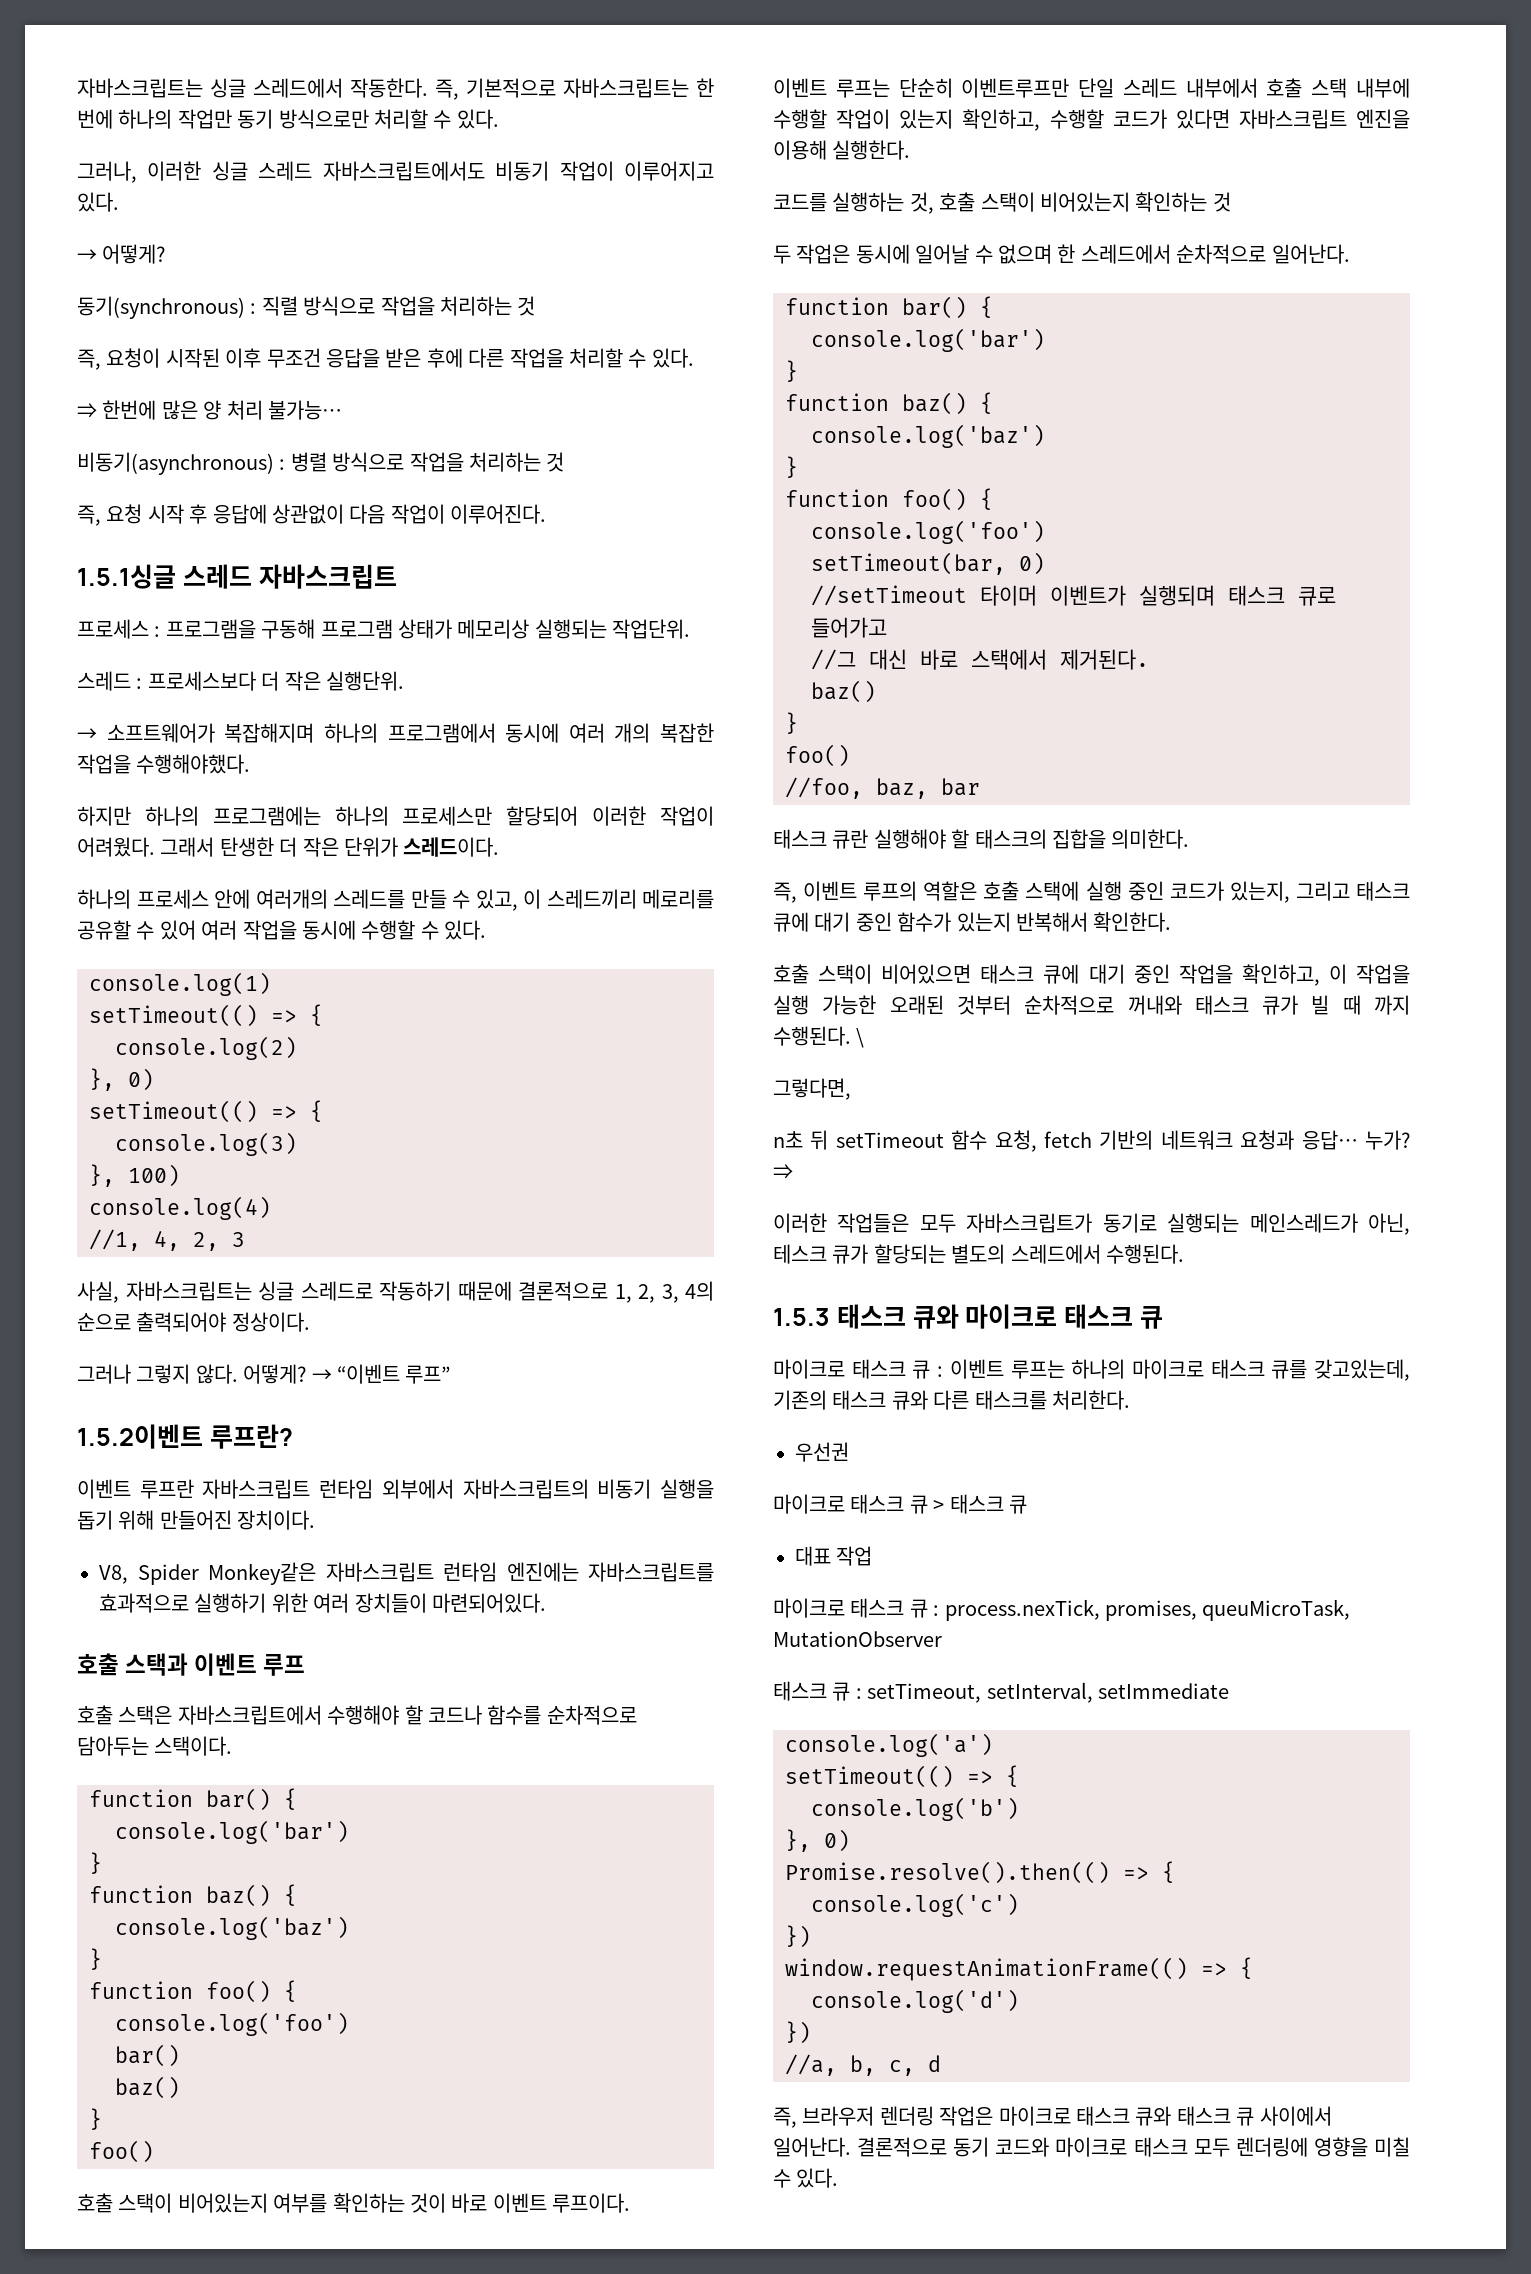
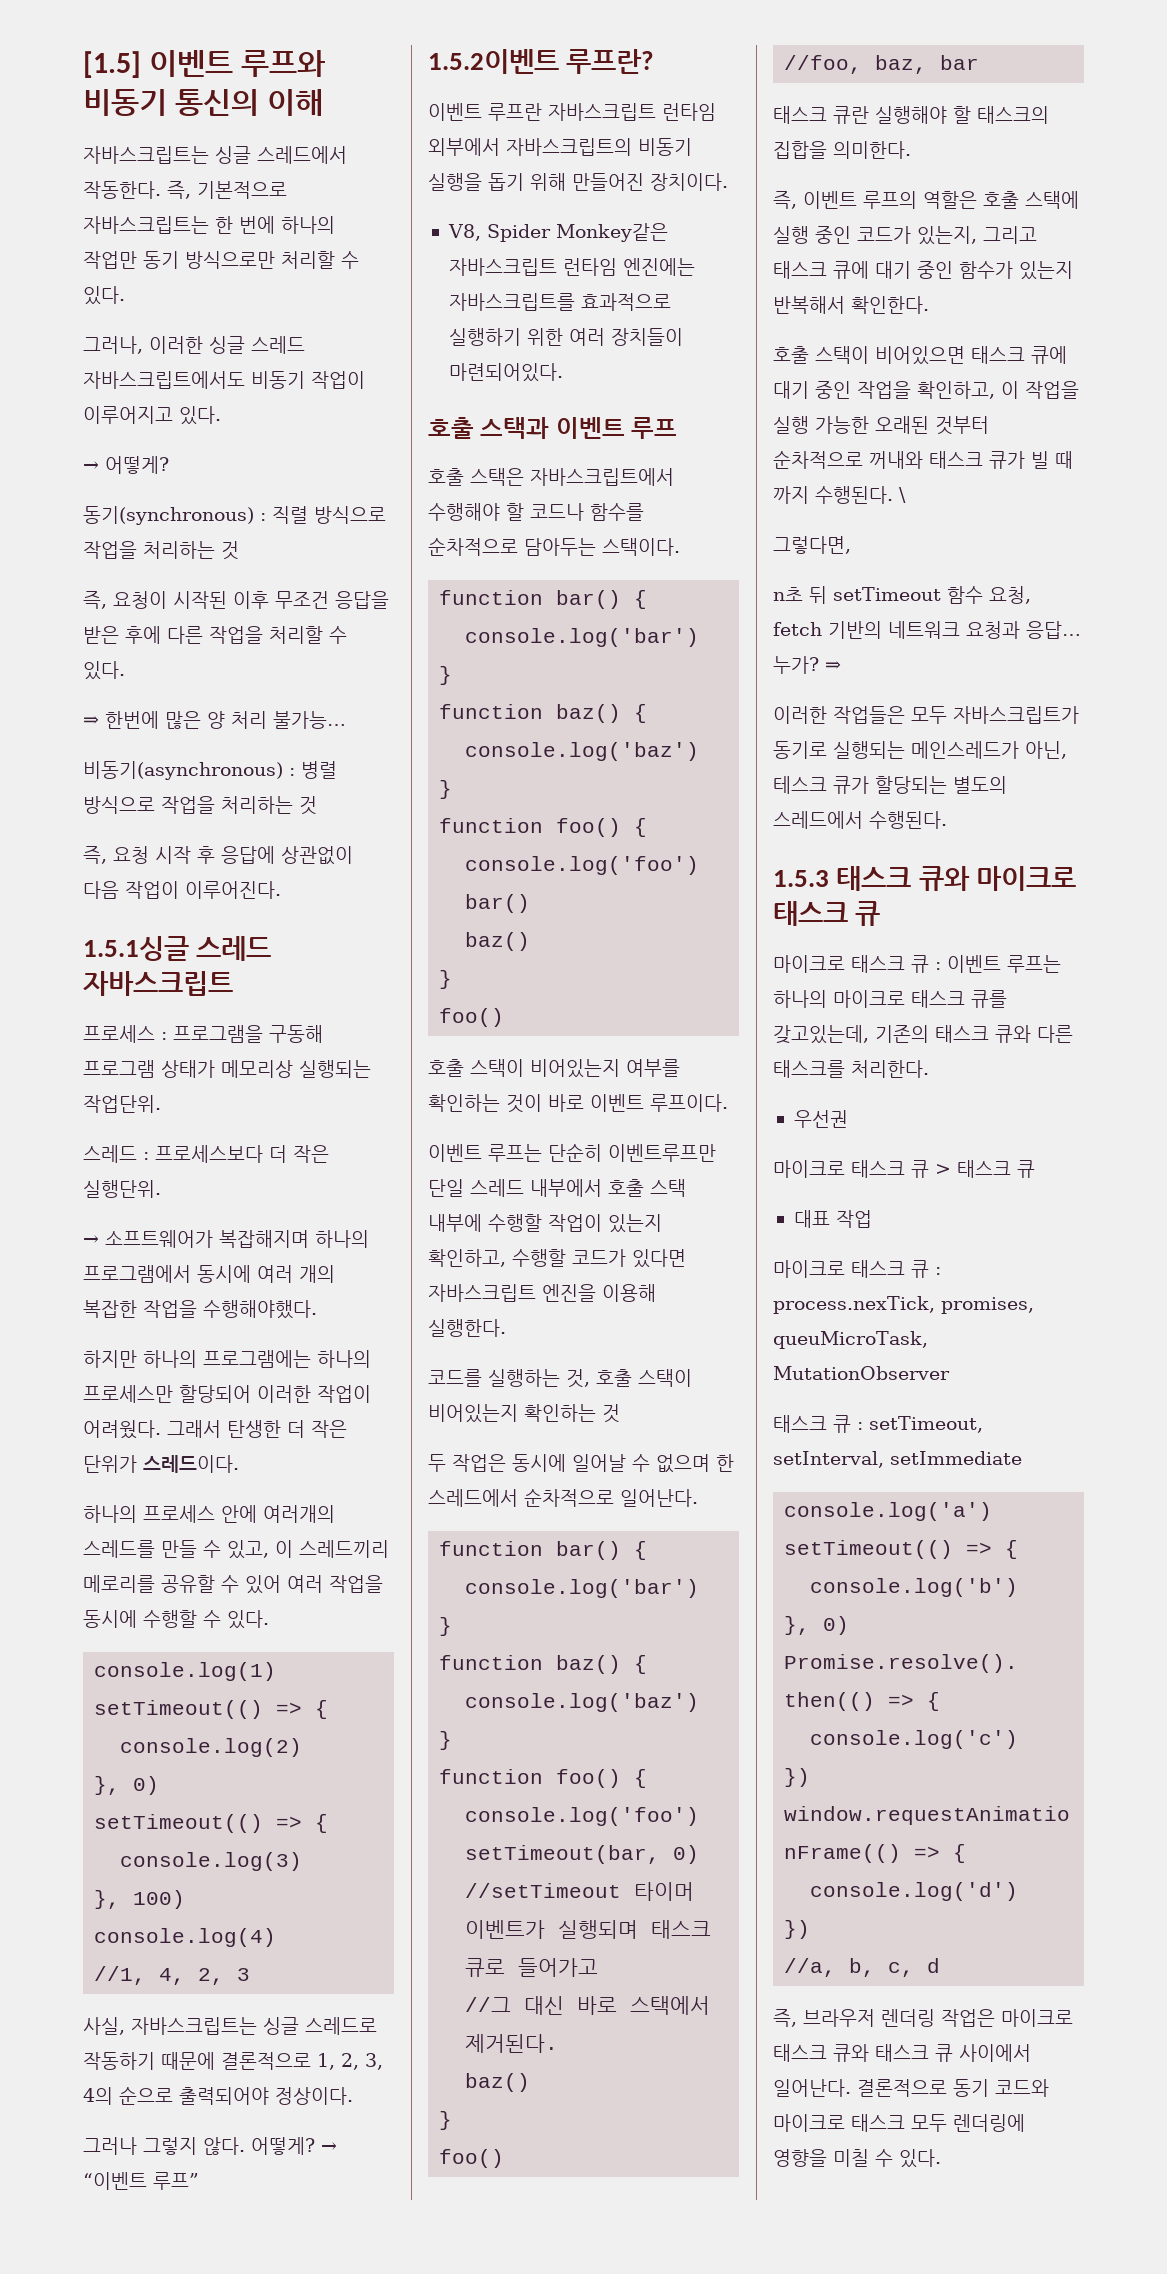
(77, 88) none -> [83,50,326,78] [83,89,324,116] [1.5] 이벤트 루프와 비동기 통신의 이해 //

